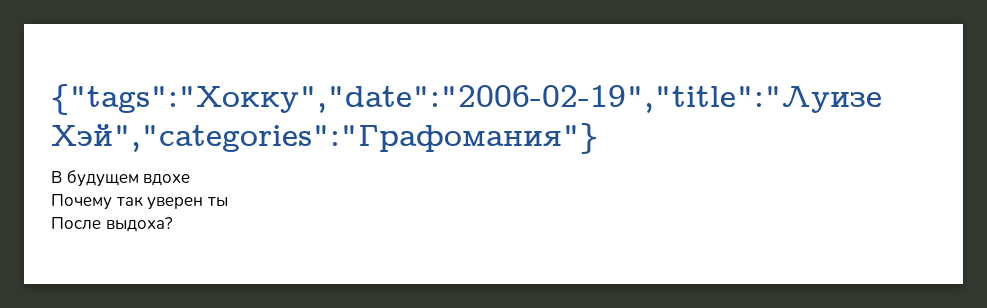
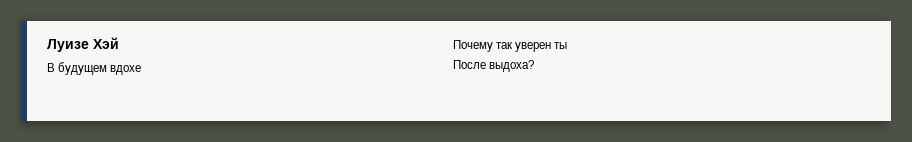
[51,84,882,115] [51,123,598,154] {"tags":"Хокку","date":"2006-02-19","title":"Луизе Хэй","categories":"Графомания"} -> [47,37,119,52] Луизе Хэй

